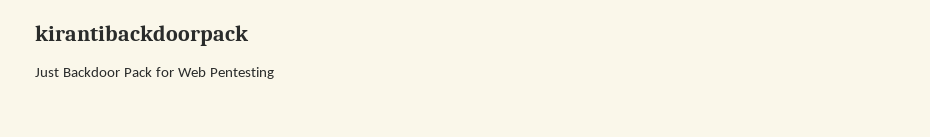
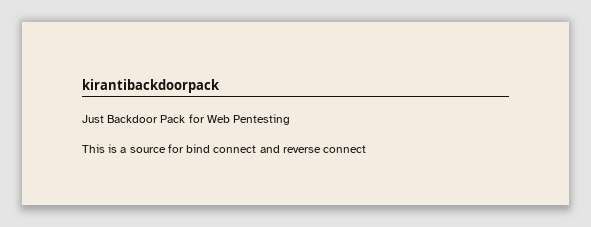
(274, 73) none -> [82,144,367,153] // This is a source for bind connect and reverse connect

